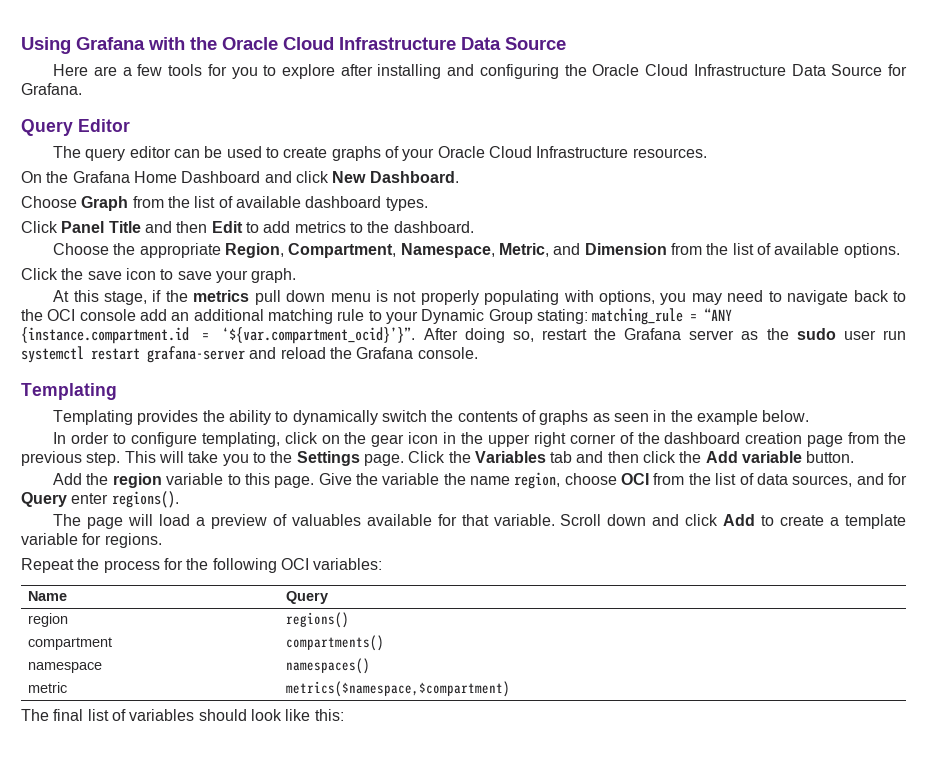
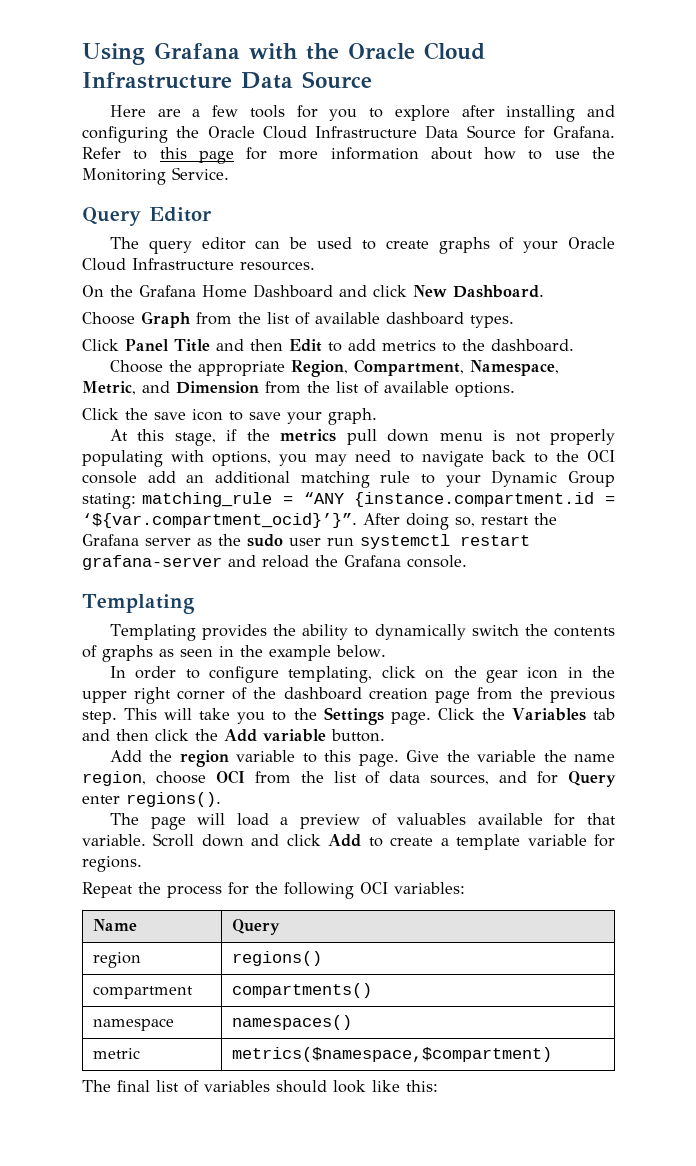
(82, 89) none -> [82,147,615,164] [82,167,229,185] Refer to this page for more information about how to use the Monitoring Service.

